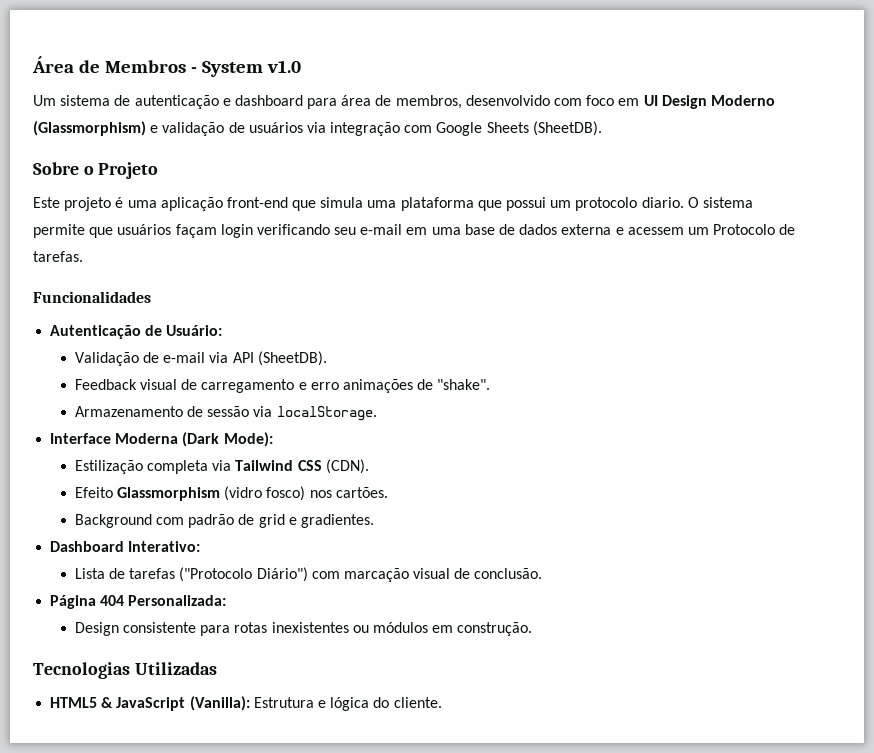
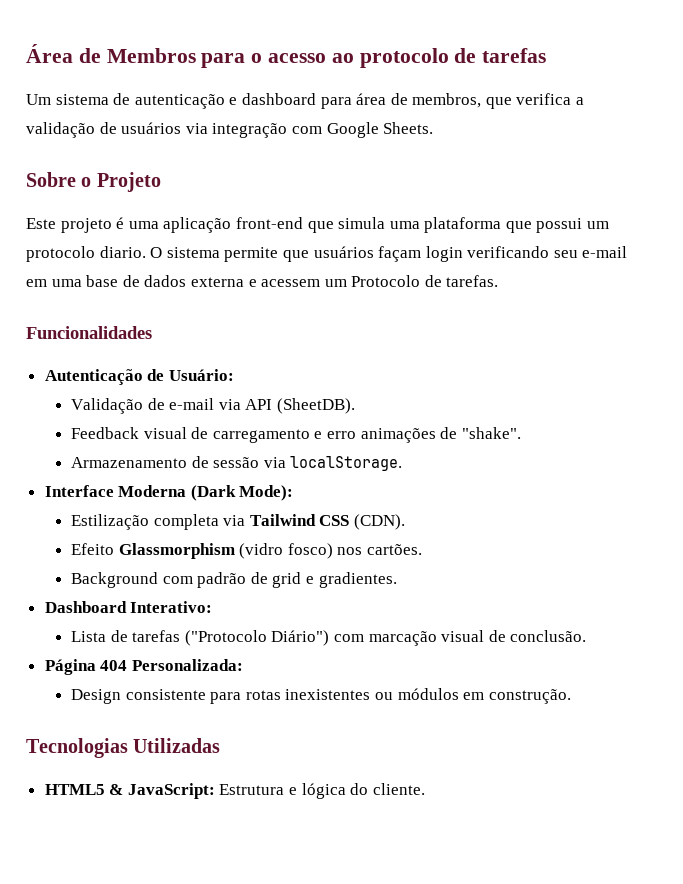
[190,60,301,77] - System v1.0 -> [201,48,547,68] para o acesso ao protocolo de tarefas
[465,95,775,109] [33,121,159,136] desenvolvido com foco em UI Design Moderno (Glassmorphism) e -> [485,93,585,109] que verifica a
[486,121,602,136] Sheets (SheetDB). -> [383,122,434,134] Sheets.
[116,696,250,711] JavaScript (Vanilla): -> [127,783,215,799] JavaScript:

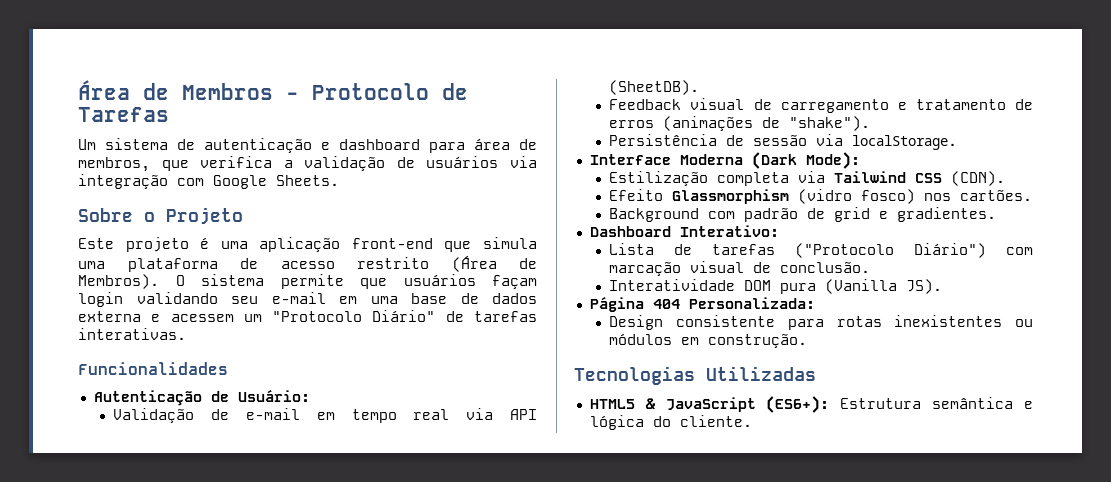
[201,48,547,68] para o acesso ao protocolo de tarefas -> [286,83,468,100] [78,107,169,122] - Protocolo de Tarefas
[505,218,610,233] [26,246,146,262] que possui um protocolo diario. -> [240,255,537,272] [78,274,159,289] de acesso restrito (Área de Membros).
[467,246,550,258] verificando -> [136,292,218,304] validando
[351,275,499,287] Protocolo de tarefas. -> [272,310,537,322] [78,328,186,340] "Protocolo Diário" de tarefas interativas.
(215, 404) none -> [316,409,450,423] em tempo real
[326,427,521,443] [70,457,187,468] erro animações de "shake". // Armazenamento -> [915,99,1033,110] [609,116,871,131] [609,134,718,146] tratamento de erros (animações de "shake"). // Persistência
(587, 636) none -> [609,279,943,294] // Interatividade DOM pura (Vanilla JS).
[127,783,285,799] JavaScript: Estrutura -> [665,396,1014,413] JavaScript (ES6+): Estrutura semântica

